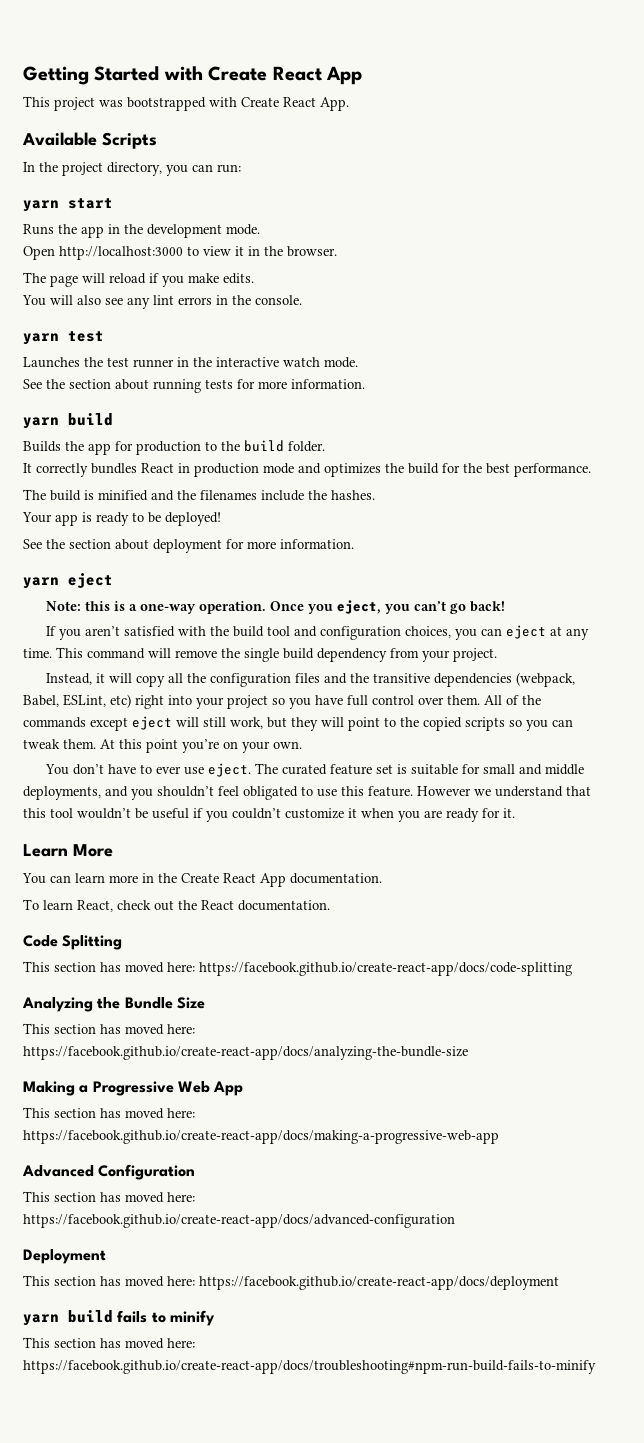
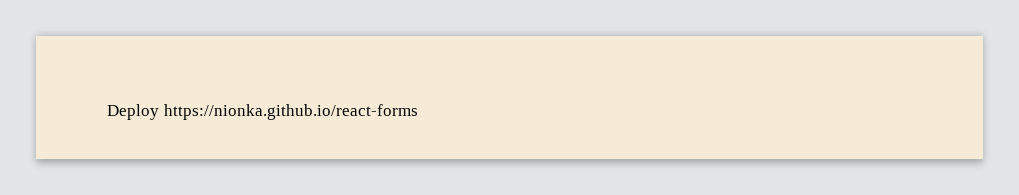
[23,66,362,85] [23,96,349,111] [22,132,157,149] [23,162,241,176] [23,198,113,212] [23,224,260,238] [23,246,337,260] [23,272,254,287] [22,295,302,309] [23,331,104,345] [23,357,358,368] [23,379,365,393] [23,413,113,429] [23,440,325,455] [23,463,591,477] [23,489,375,501] [22,512,221,526] [23,539,354,553] [23,573,113,589] [45,600,505,614] [45,625,589,640] [23,647,497,662] [45,672,575,687] [23,694,541,709] [23,716,573,731] [23,739,302,753] [44,763,584,777] [23,786,591,800] [23,808,515,822] [23,844,113,857] [22,873,382,887] [23,899,330,912] [23,935,123,950] [23,961,572,976] [22,997,205,1012] [23,1023,195,1035] [23,1046,468,1060] [23,1081,244,1096] [23,1107,195,1119] [23,1130,499,1144] [22,1164,196,1180] [23,1191,195,1203] [23,1214,455,1228] [23,1249,106,1264] [23,1275,559,1290] [23,1310,215,1326] [23,1337,195,1349] [23,1360,596,1374] Getting Started with Create React App // This project was bootstrapped with Create React App. // Available Scripts // In the project directory, you can run: // yarn start // Runs the app in the development mode. // Open http://localhost:3000 to view it in the browser. // The page will reload if you make edits. // You will also see any lint errors in the console. // yarn test // Launches the test runner in the interactive watch mode. // See the section about running tests for more information. // yarn build // Builds the app for production to the build folder. // It correctly bundles React in production mode and optimizes the build for the best performance. // The build is minified and the filenames include the hashes. // Your app is ready to be deployed! // See the section about deployment for more information. // yarn eject // Note: this is a one-way operation. Once you eject, you can’t go back! // If you aren’t satisfied with the build tool and configuration choices, you can eject at any time. This command will remove the single build dependency from your project. // Instead, it will copy all the configuration files and the transitive dependencies (webpack, Babel, ESLint, etc) right into your project so you have full control over them. All of the commands except eject will still work, but they will point to the copied scripts so you can tweak them. At this point you’re on your own. // You don’t have to ever use eject. The curated feature set is suitable for small and middle deployments, and you shouldn’t feel obligated to use this feature. However we understand that this tool wouldn’t be useful if you couldn’t customize it when you are ready for it. // Learn More // You can learn more in the Create React App documentation. // To learn React, check out the React documentation. // Code Splitting // This section has moved here: https://facebook.github.io/create-react-app/docs/code-splitting // Analyzing the Bundle Size // This section has moved here: https://facebook.github.io/create-react-app/docs/analyzing-the-bundle-size // Making a Progressive Web App // This section has moved here: https://facebook.github.io/create-react-app/docs/making-a-progressive-web-app // Advanced Configuration // This section has moved here: https://facebook.github.io/create-react-app/docs/advanced-configuration // Deployment // This section has moved here: https://facebook.github.io/create-react-app/docs/deployment // yarn build fails to minify // This section has moved here: https://facebook.github.io/create-react-app/docs/troubleshooting#npm-run-build-fails-to-minify -> [107,104,418,120] Deploy https://nionka.github.io/react-forms

